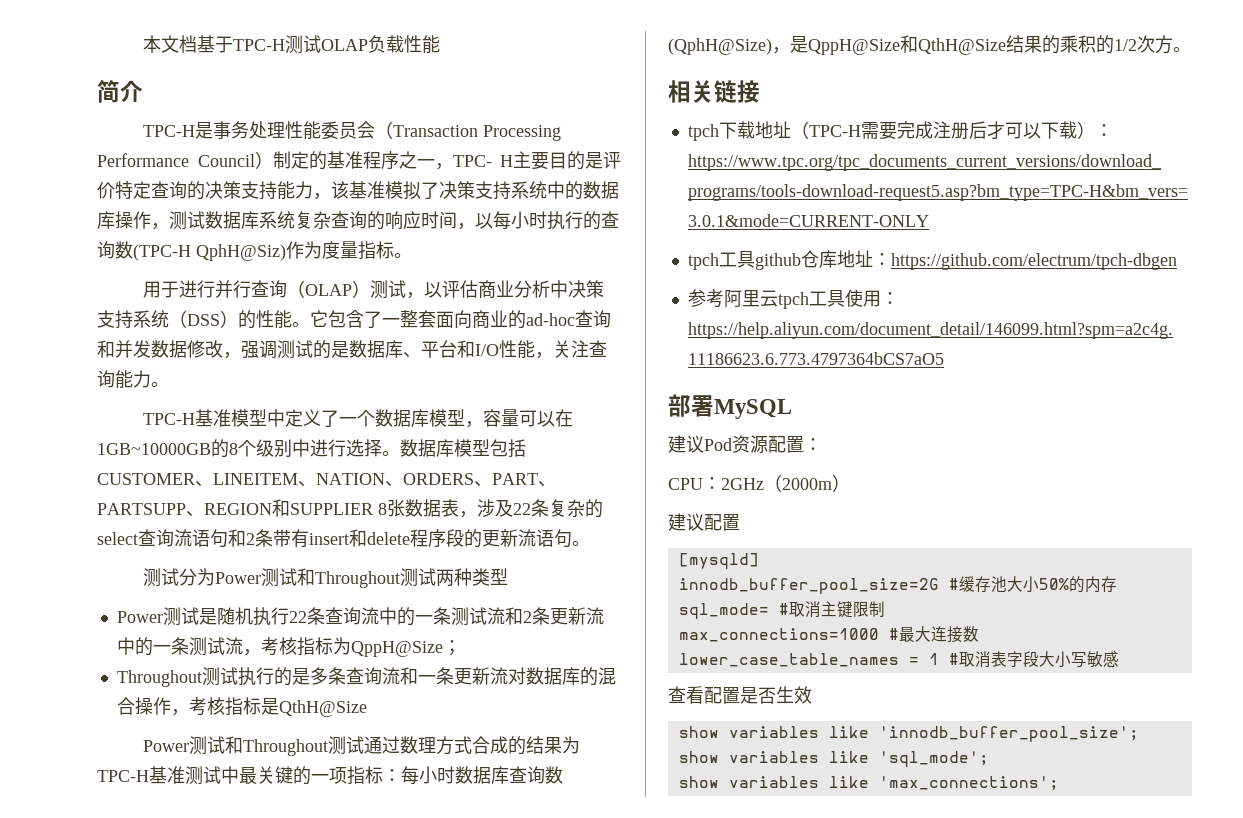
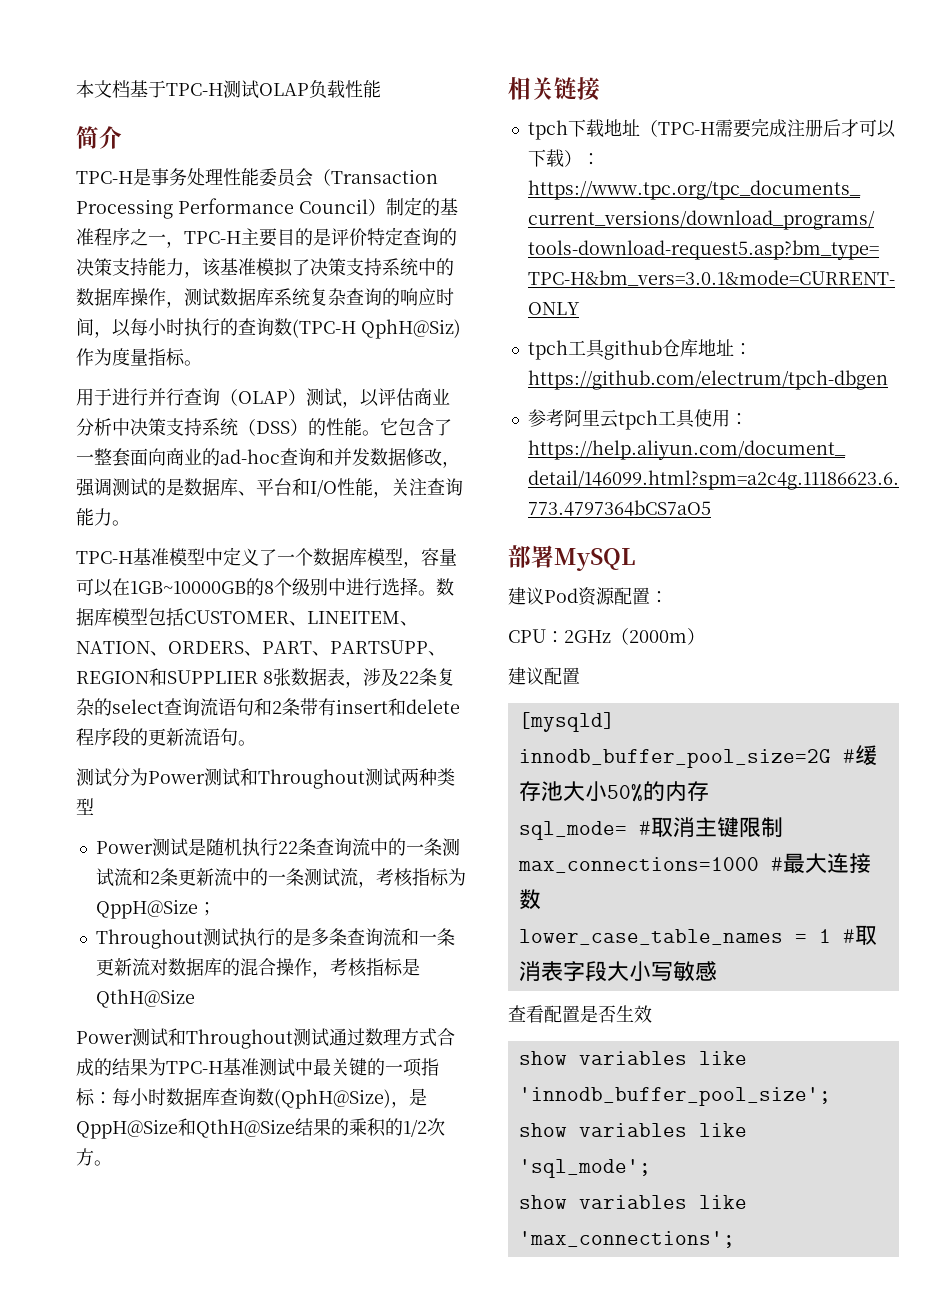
[452,155,513,167] TPC- H -> [184,231,241,244] TPC-H

